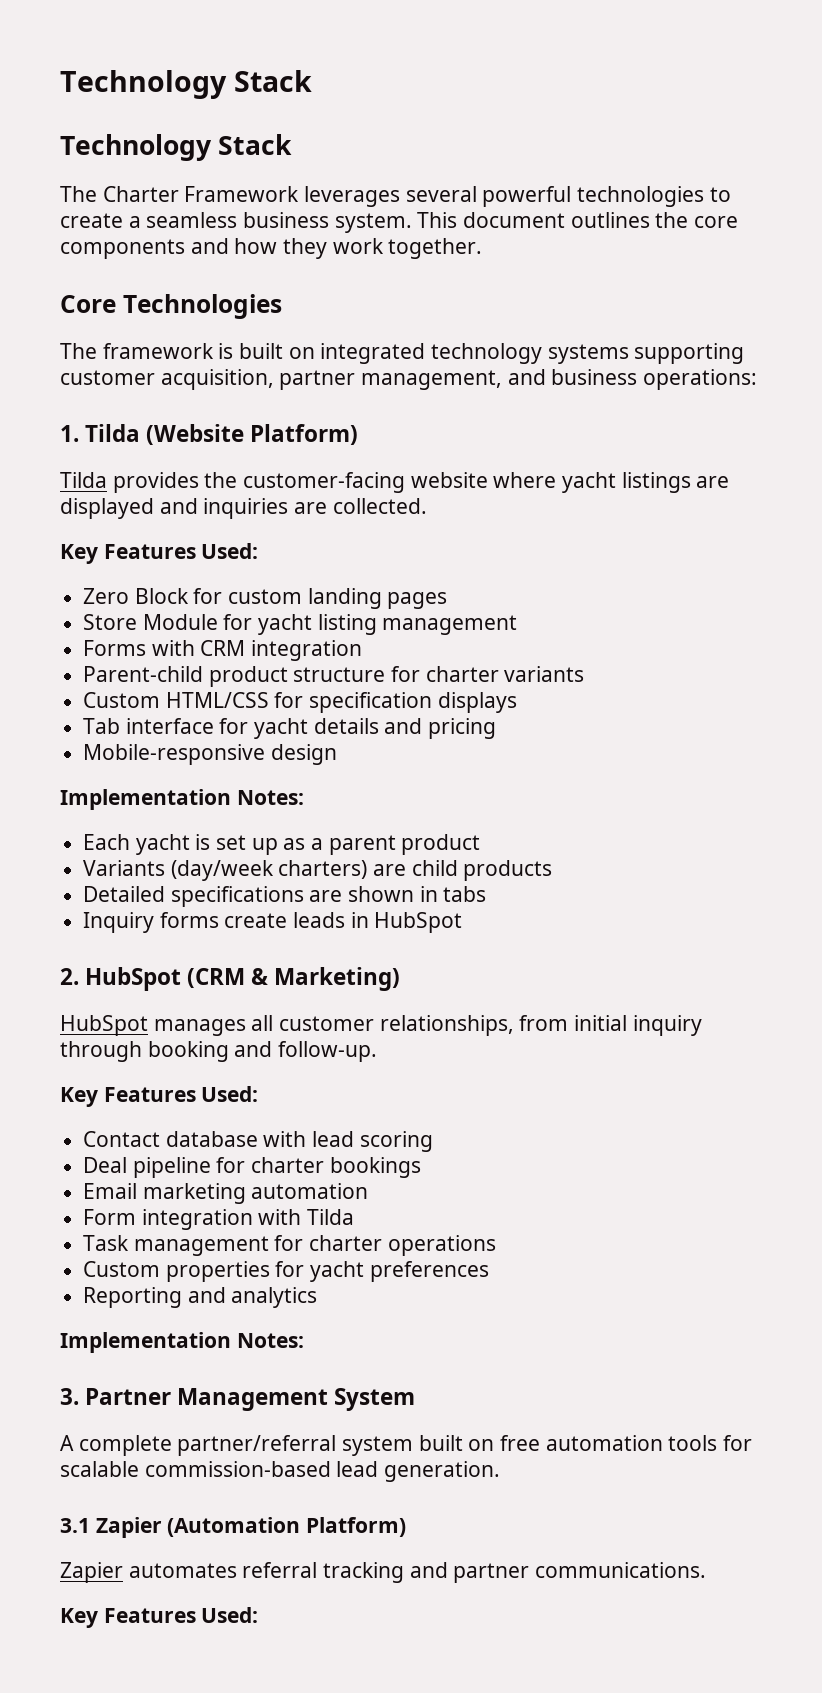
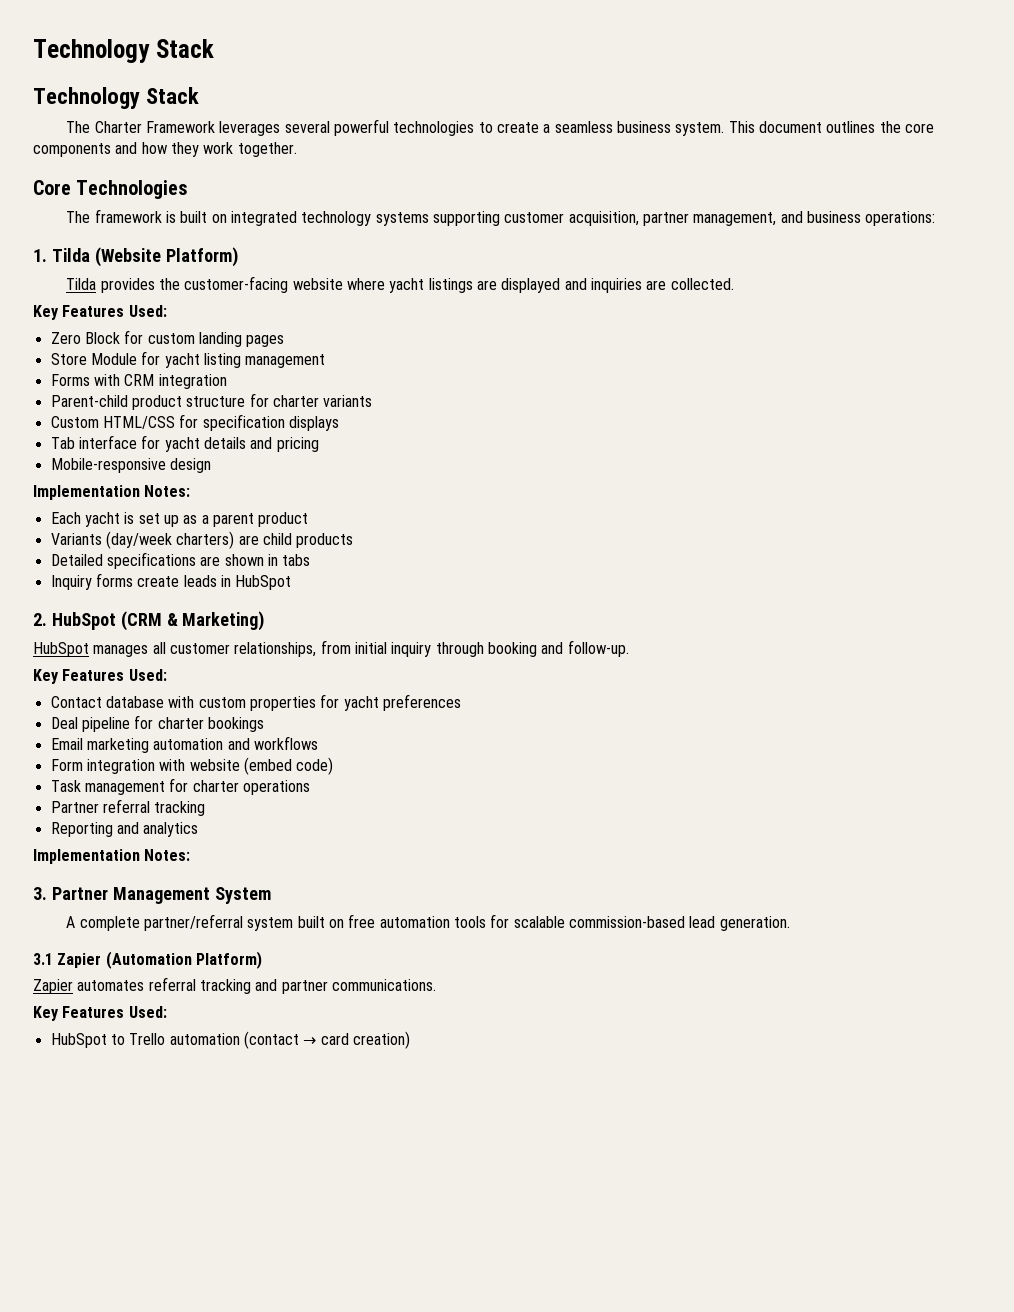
[312,1131,433,1152] lead scoring -> [198,694,461,711] custom properties for yacht preferences
(369, 1191) none -> [227,736,318,750] and workflows
[307,1209,355,1225] Tilda -> [189,757,334,775] website (embed code)
[83,1261,489,1282] Custom properties for yacht preferences -> [50,799,206,816] Partner referral tracking
(259, 1615) none -> [50,1031,410,1049] // HubSpot to Trello automation (contact → card creation)

